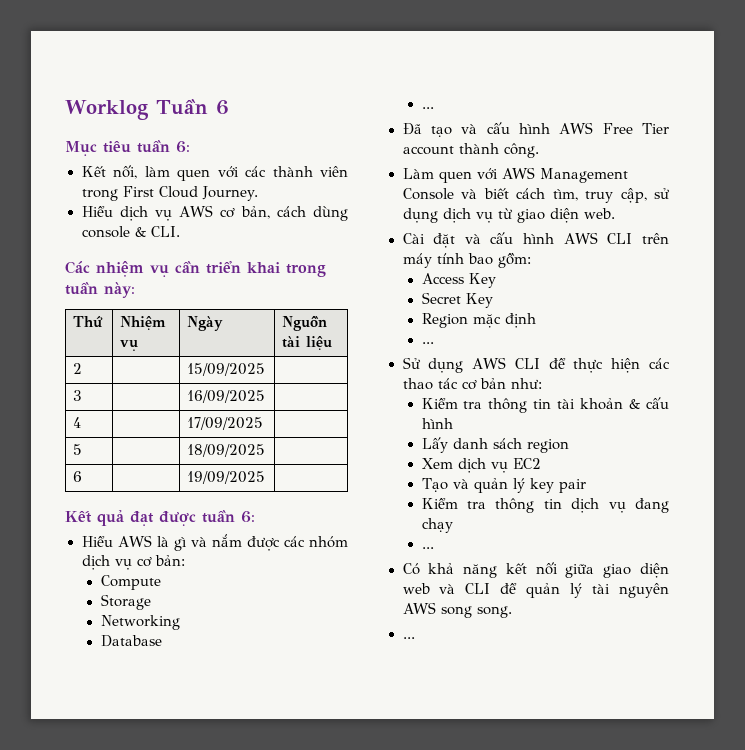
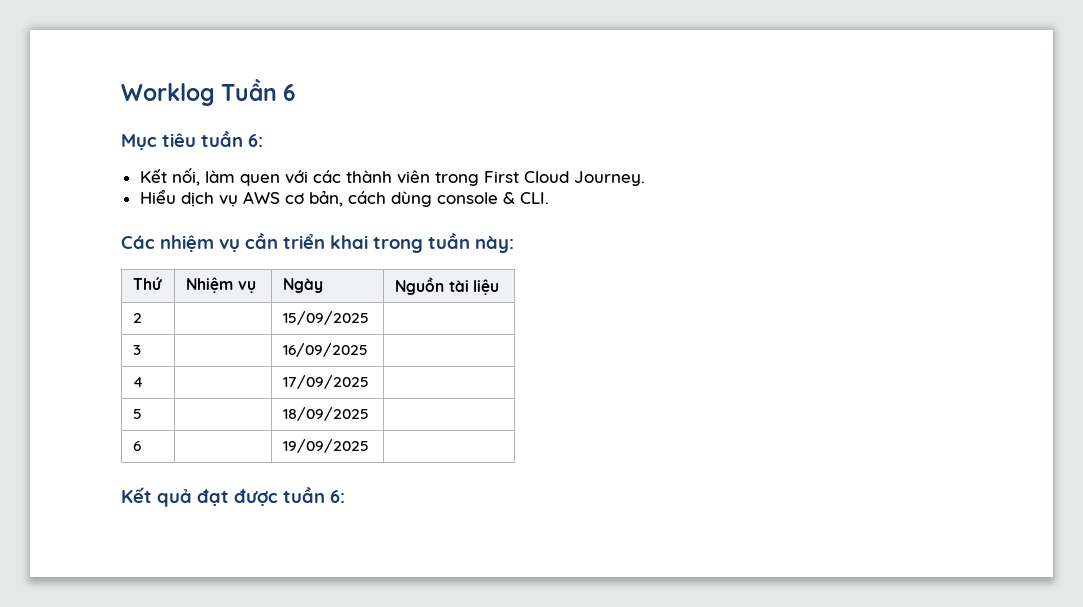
[81,534,348,551] [81,555,185,570] [100,575,161,590] [100,594,151,610] [100,615,180,630] [100,635,162,647] [421,107,434,109] [402,122,669,137] [402,143,539,158] [402,167,629,183] [402,188,670,203] [402,208,615,223] [402,232,669,248] [402,252,531,268] [421,273,496,288] [421,292,493,308] [421,313,536,328] [421,342,434,344] [402,357,670,373] [402,378,542,390] [421,397,669,413] [421,418,453,429] [421,437,569,453] [421,458,541,473] [421,478,586,493] [421,498,669,513] [421,518,453,533] [421,547,434,549] [402,562,669,578] [402,583,669,598] [402,602,513,618] [402,637,415,639] // Hiểu AWS là gì và nắm được các nhóm dịch vụ cơ bản: // Compute // Storage // Networking // Database // ... // Đã tạo và cấu hình AWS Free Tier account thành công. // Làm quen với AWS Management Console và biết cách tìm, truy cập, sử dụng dịch vụ từ giao diện web. // Cài đặt và cấu hình AWS CLI trên máy tính bao gồm: // Access Key // Secret Key // Region mặc định // ... // Sử dụng AWS CLI để thực hiện các thao tác cơ bản như: // Kiểm tra thông tin tài khoản & cấu hình // Lấy danh sách region // Xem dịch vụ EC2 // Tạo và quản lý key pair // Kiểm tra thông tin dịch vụ đang chạy // ... // Có khả năng kết nối giữa giao diện web và CLI để quản lý tài nguyên AWS song song. // ... -> (345, 496) none

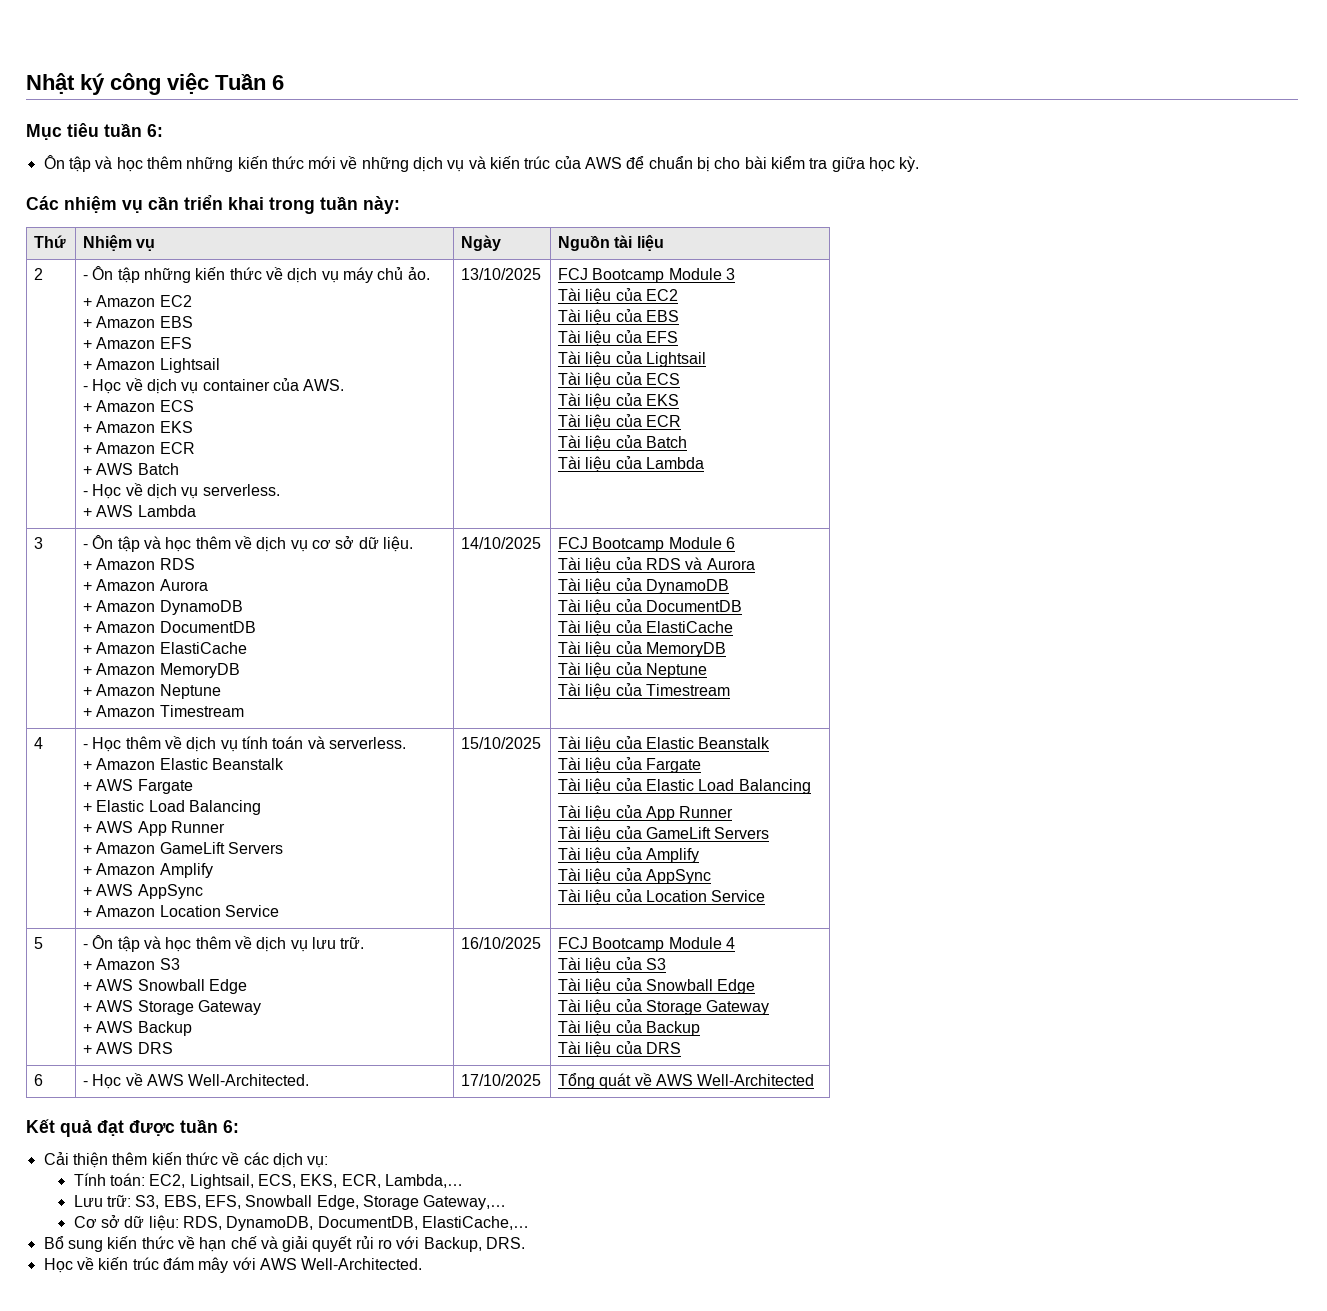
[121,83,215,106] Worklog -> [26,73,209,95] Nhật ký công việc
[139,168,645,186] [139,189,549,207] Kết nối, làm quen với các thành viên trong First Cloud Journey. // Hiểu dịch vụ AWS cơ bản, cách dùng console & CLI. -> [43,155,920,172] Ôn tập và học thêm những kiến thức mới về những dịch vụ và kiến trúc của AWS để chuẩn bị cho bài kiểm tra giữa học kỳ.
[283,311,370,325] [133,345,142,355] [283,343,369,357] [133,377,144,387] [283,375,370,389] [133,409,143,419] [283,407,370,421] [133,441,142,451] [283,439,370,453] | 15/09/2025 | // 3 | | 16/09/2025 | // 4 | | 17/09/2025 | // 5 | | 18/09/2025 | // 6 | | 19/09/2025 | -> [83,266,430,283] [83,295,192,307] [83,316,193,328] [83,337,192,349] [83,358,220,373] [83,378,345,394] [83,400,194,412] [83,421,193,433] [83,442,195,454] [83,463,179,475] [83,483,280,499] [83,505,196,517] [461,268,542,280] [558,268,736,283] [558,288,679,304] [558,309,680,325] [558,330,679,346] [558,351,707,367] [558,372,681,388] [558,393,680,409] [558,414,682,430] [558,435,688,451] [558,456,705,472] [34,537,44,549] [83,535,413,552] [83,558,195,570] [83,579,208,591] [83,600,243,615] [83,621,256,633] [83,642,247,654] [83,663,240,678] [83,684,221,699] [83,705,244,717] [461,537,542,549] [558,537,736,552] [558,557,755,573] [558,578,730,594] [558,599,743,615] [558,620,734,636] [558,641,727,657] [558,662,708,678] [558,683,731,699] [34,737,44,749] [83,736,407,752] [83,758,285,770] [83,779,193,794] [83,800,262,815] [83,821,226,836] [83,842,284,854] [83,863,213,878] [83,884,203,899] [83,905,280,917] [461,737,542,749] [558,736,771,752] [558,757,702,773] [558,778,811,794] [558,805,734,821] [558,826,770,842] [558,847,700,863] [558,868,712,884] [558,889,766,905] [34,937,44,949] [83,935,365,952] [83,958,180,970] [83,979,248,994] [83,1000,262,1015] [83,1021,192,1036] [83,1042,173,1054] [461,937,542,949] [558,937,736,952] [558,957,667,973] [558,978,756,994] [558,999,770,1015] [558,1020,701,1036] [558,1041,682,1057] [34,1074,44,1086] [83,1073,310,1089] [461,1074,542,1086] [558,1073,815,1089] - Ôn tập những kiến thức về dịch vụ máy chủ ảo. // + Amazon EC2 // + Amazon EBS // + Amazon EFS // + Amazon Lightsail // - Học về dịch vụ container của AWS. // + Amazon ECS // + Amazon EKS // + Amazon ECR // + AWS Batch // - Học về dịch vụ serverless. // + AWS Lambda | 13/10/2025 | FCJ Bootcamp Module 3 // Tài liệu của EC2 // Tài liệu của EBS // Tài liệu của EFS // Tài liệu của Lightsail // Tài liệu của ECS // Tài liệu của EKS // Tài liệu của ECR // Tài liệu của Batch // Tài liệu của Lambda // 3 | - Ôn tập và học thêm về dịch vụ cơ sở dữ liệu. // + Amazon RDS // + Amazon Aurora // + Amazon DynamoDB // + Amazon DocumentDB // + Amazon ElastiCache // + Amazon MemoryDB // + Amazon Neptune // + Amazon Timestream | 14/10/2025 | FCJ Bootcamp Module 6 // Tài liệu của RDS và Aurora // Tài liệu của DynamoDB // Tài liệu của DocumentDB // Tài liệu của ElastiCache // Tài liệu của MemoryDB // Tài liệu của Neptune // Tài liệu của Timestream // 4 | - Học thêm về dịch vụ tính toán và serverless. // + Amazon Elastic Beanstalk // + AWS Fargate // + Elastic Load Balancing // + AWS App Runner // + Amazon GameLift Servers // + Amazon Amplify // + AWS AppSync // + Amazon Location Service | 15/10/2025 | Tài liệu của Elastic Beanstalk // Tài liệu của Fargate // Tài liệu của Elastic Load Balancing // Tài liệu của App Runner // Tài liệu của GameLift Servers // Tài liệu của Amplify // Tài liệu của AppSync // Tài liệu của Location Service // 5 | - Ôn tập và học thêm về dịch vụ lưu trữ. // + Amazon S3 // + AWS Snowball Edge // + AWS Storage Gateway // + AWS Backup // + AWS DRS | 16/10/2025 | FCJ Bootcamp Module 4 // Tài liệu của S3 // Tài liệu của Snowball Edge // Tài liệu của Storage Gateway // Tài liệu của Backup // Tài liệu của DRS // 6 | - Học về AWS Well-Architected. | 17/10/2025 | Tổng quát về AWS Well-Architected
(345, 496) none -> [43,1152,329,1168] [73,1173,463,1189] [73,1195,507,1210] [73,1215,529,1231] [43,1236,526,1252] [43,1257,423,1273] // Cải thiện thêm kiến thức về các dịch vụ: // Tính toán: EC2, Lightsail, ECS, EKS, ECR, Lambda,… // Lưu trữ: S3, EBS, EFS, Snowball Edge, Storage Gateway,… // Cơ sở dữ liệu: RDS, DynamoDB, DocumentDB, ElastiCache,… // Bổ sung kiến thức về hạn chế và giải quyết rủi ro với Backup, DRS. // Học về kiến trúc đám mây với AWS Well-Architected.

